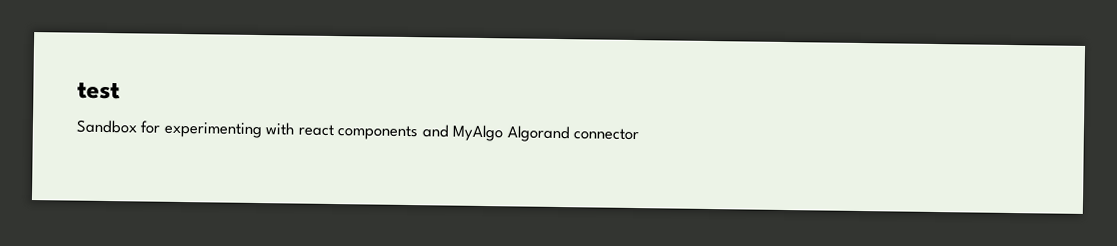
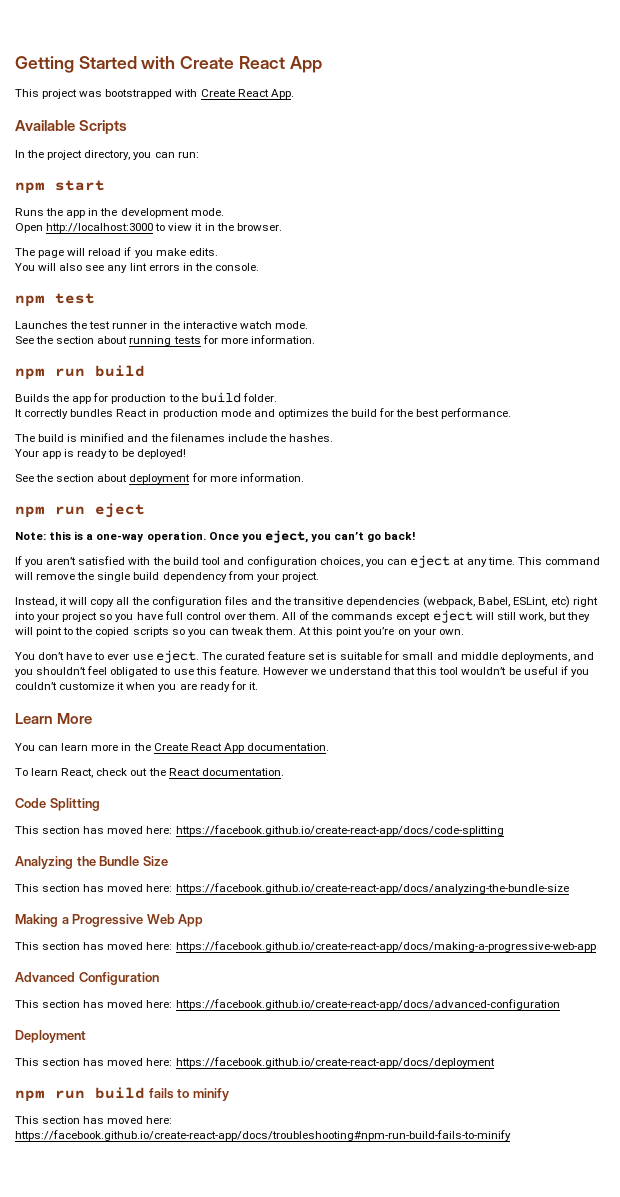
[77,81,121,100] [76,119,640,143] test // Sandbox for experimenting with react components and MyAlgo Algorand connector -> [15,56,322,73] [15,89,294,99] [15,120,128,134] [15,150,199,160] [15,180,105,194] [15,208,224,218] [15,223,282,233] [15,247,218,258] [15,263,259,273] [15,293,95,307] [15,321,308,329] [15,335,315,346] [15,365,145,380] [15,392,277,404] [15,408,512,419] [15,433,333,442] [15,449,186,459] [15,473,304,484] [15,503,145,518] [15,530,416,543] [15,555,600,568] [15,571,319,582] [15,596,598,608] [15,610,591,623] [15,627,464,637] [15,650,594,663] [15,666,589,677] [15,681,258,692] [15,713,93,724] [15,743,329,753] [15,768,284,778] [15,798,100,811] [15,825,504,836] [15,856,168,869] [15,883,569,894] [15,914,204,927] [15,941,596,952] [15,972,159,985] [15,999,560,1010] [15,1030,86,1043] [15,1057,495,1068] [15,1087,229,1102] [15,1116,173,1124] [15,1130,511,1141] Getting Started with Create React App // This project was bootstrapped with Create React App. // Available Scripts // In the project directory, you can run: // npm start // Runs the app in the development mode. // Open http://localhost:3000 to view it in the browser. // The page will reload if you make edits. // You will also see any lint errors in the console. // npm test // Launches the test runner in the interactive watch mode. // See the section about running tests for more information. // npm run build // Builds the app for production to the build folder. // It correctly bundles React in production mode and optimizes the build for the best performance. // The build is minified and the filenames include the hashes. // Your app is ready to be deployed! // See the section about deployment for more information. // npm run eject // Note: this is a one-way operation. Once you eject, you can’t go back! // If you aren’t satisfied with the build tool and configuration choices, you can eject at any time. This command will remove the single build dependency from your project. // Instead, it will copy all the configuration files and the transitive dependencies (webpack, Babel, ESLint, etc) right into your project so you have full control over them. All of the commands except eject will still work, but they will point to the copied scripts so you can tweak them. At this point you’re on your own. // You don’t have to ever use eject. The curated feature set is suitable for small and middle deployments, and you shouldn’t feel obligated to use this feature. However we understand that this tool wouldn’t be useful if you couldn’t customize it when you are ready for it. // Learn More // You can learn more in the Create React App documentation. // To learn React, check out the React documentation. // Code Splitting // This section has moved here: https://facebook.github.io/create-react-app/docs/code-splitting // Analyzing the Bundle Size // This section has moved here: https://facebook.github.io/create-react-app/docs/analyzing-the-bundle-size // Making a Progressive Web App // This section has moved here: https://facebook.github.io/create-react-app/docs/making-a-progressive-web-app // Advanced Configuration // This section has moved here: https://facebook.github.io/create-react-app/docs/advanced-configuration // Deployment // This section has moved here: https://facebook.github.io/create-react-app/docs/deployment // npm run build fails to minify // This section has moved here: https://facebook.github.io/create-react-app/docs/troubleshooting#npm-run-build-fails-to-minify

